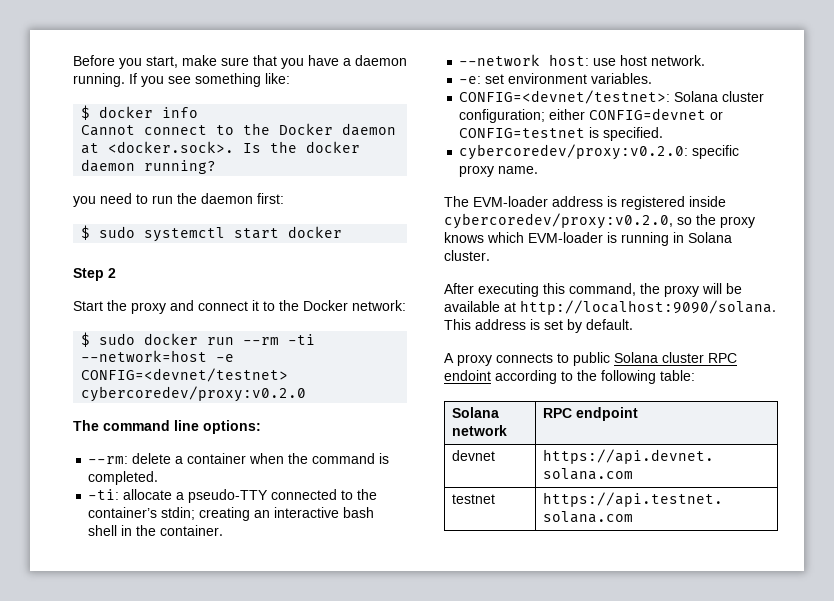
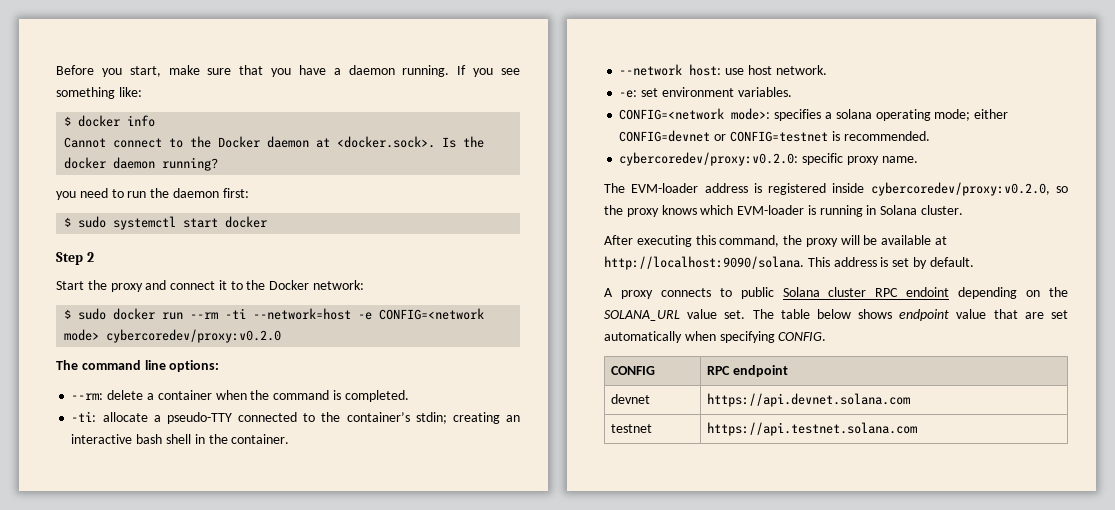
[81,368,289,382] CONFIG=<devnet/testnet> -> [379,308,485,320] [64,329,100,341] CONFIG=<network mode>
[459,90,765,104] [459,109,546,123] CONFIG=<devnet/testnet>: Solana cluster configuration; -> [619,108,971,121] CONFIG=<network mode>: specifies a solana operating mode;
[603,127,664,141] specified. -> [843,131,930,141] recommended.
[495,370,695,384] [451,407,499,418] [451,425,507,436] according to the following table: // Solana network -> [958,287,1068,299] [604,309,1068,321] [604,331,827,343] [610,366,655,375] depending on the SOLANA_URL value set. The table below shows endpoint value that are set automatically when specifying CONFIG. // CONFIG

